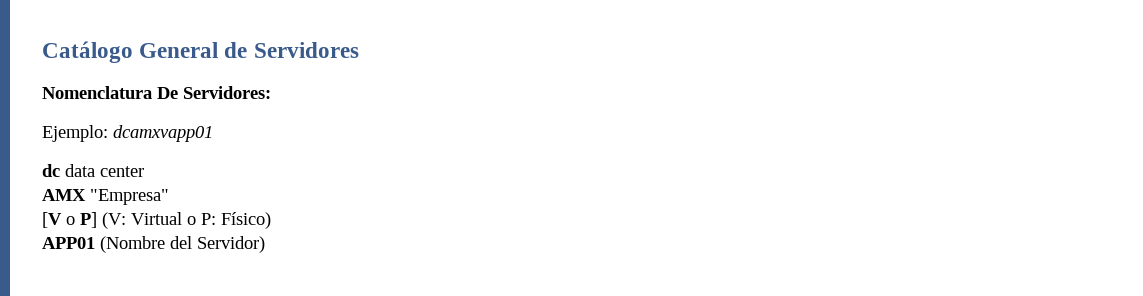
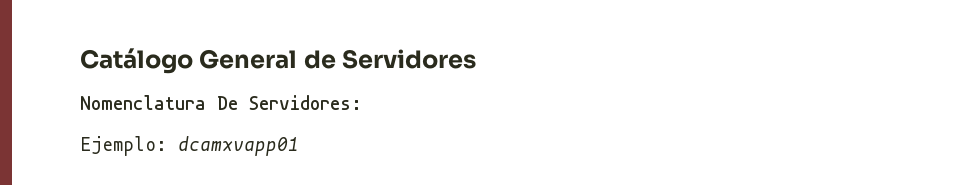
[42,164,144,177] [42,189,169,205] [42,212,271,229] [42,236,265,253] // dc data center // AMX "Empresa" // [V o P] (V: Virtual o P: Físico) // APP01 (Nombre del Servidor) -> (299, 146) none

